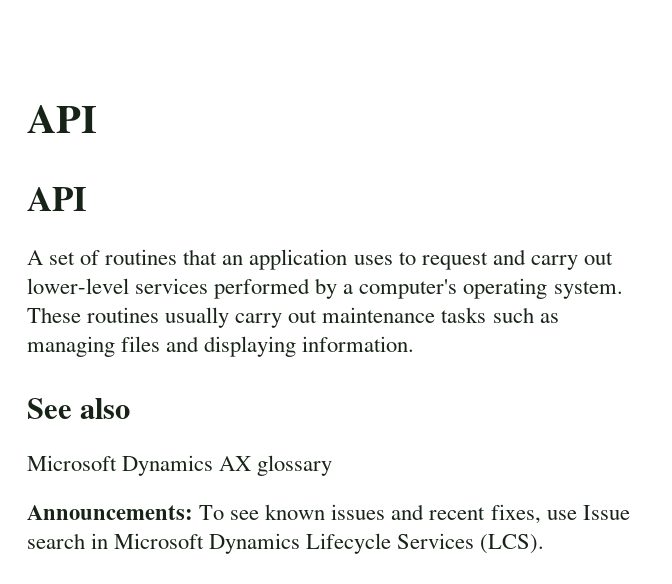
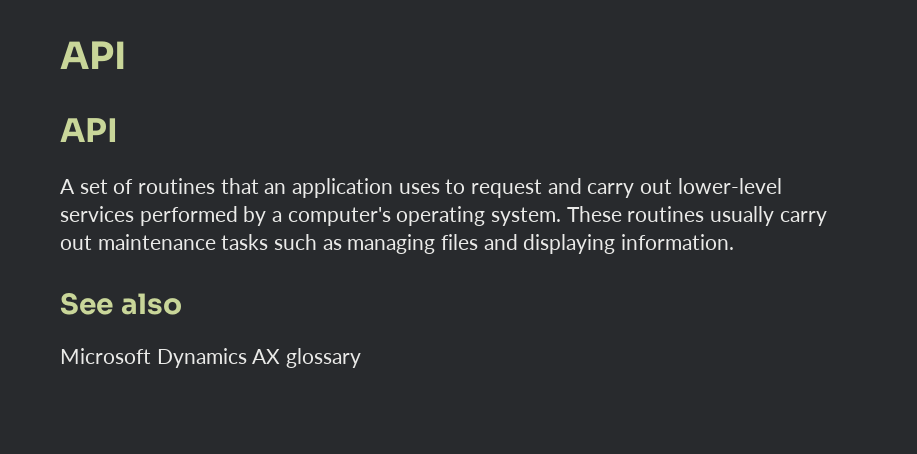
[27,504,630,524] [27,533,545,554] // Announcements: To see known issues and recent fixes, use Issue search in Microsoft Dynamics Lifecycle Services (LCS). -> (362, 358) none

